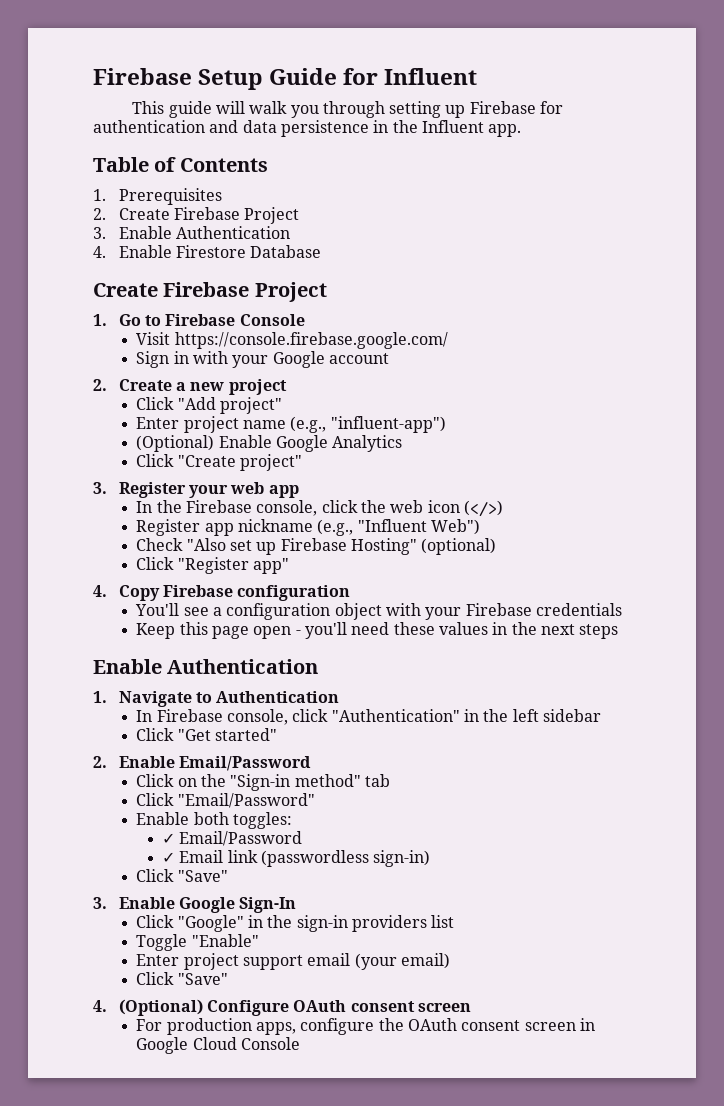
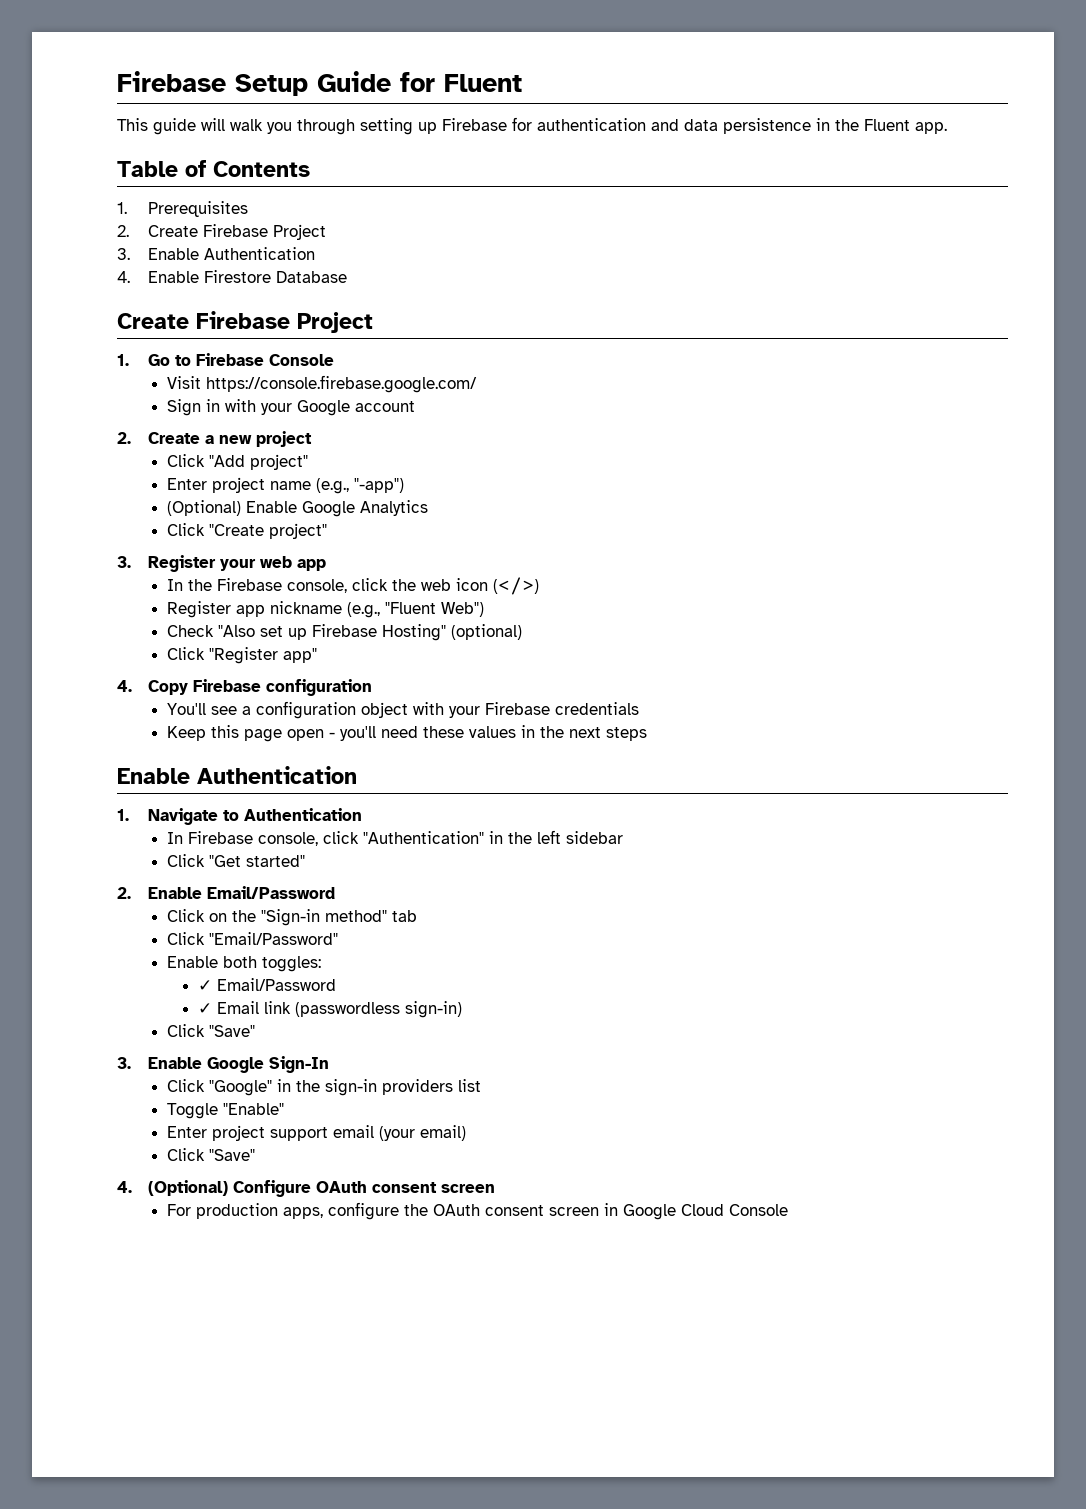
[384,68,478,85] Influent -> [444,74,522,92] Fluent
[421,120,484,133] Influent -> [864,119,910,131] Fluent
[330,416,446,433] "influent-app") -> [353,478,404,493] "-app")
[357,519,427,532] "Influent -> [384,602,436,614] "Fluent

